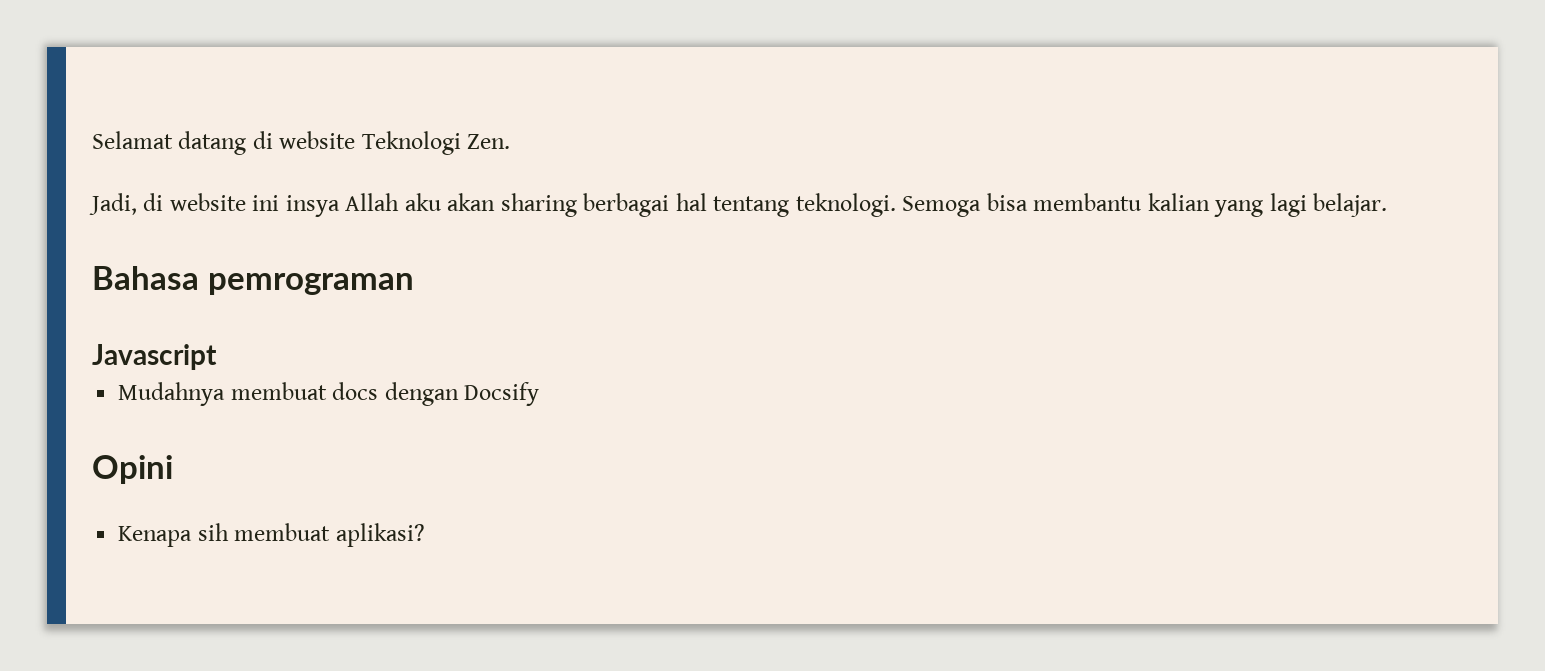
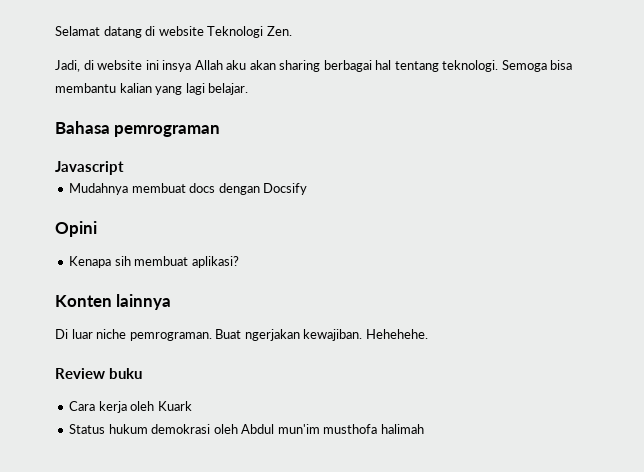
(425, 535) none -> [55,294,172,310] [55,329,428,341] [55,368,143,379] [69,401,192,413] [69,424,424,434] // Konten lainnya // Di luar niche pemrograman. Buat ngerjakan kewajiban. Hehehehe. // Review buku // Cara kerja oleh Kuark // Status hukum demokrasi oleh Abdul mun'im musthofa halimah

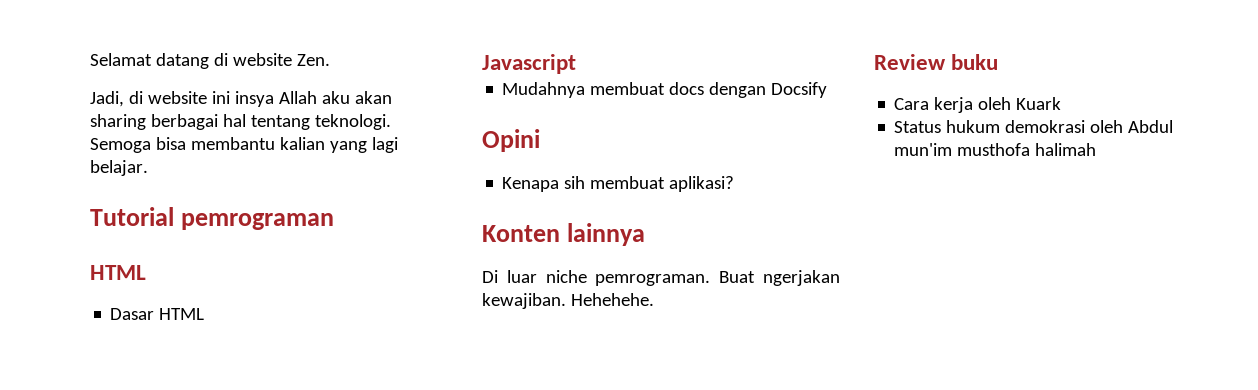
[207,26,264,38] Teknologi -> (292, 59) none
[55,121,110,134] Bahasa -> [90,207,174,226] Tutorial
(221, 131) none -> [90,265,146,280] [110,308,205,320] // HTML // Dasar HTML

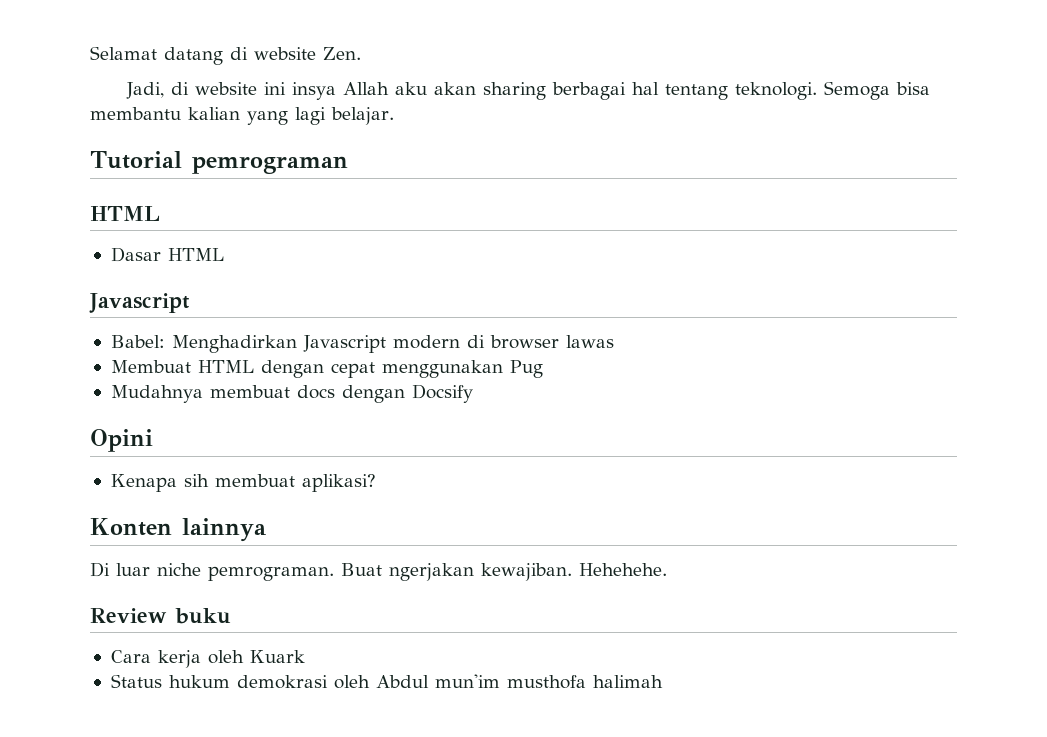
(576, 64) none -> [110,335,614,353] [110,360,543,378] // Babel: Menghadirkan Javascript modern di browser lawas // Membuat HTML dengan cepat menggunakan Pug

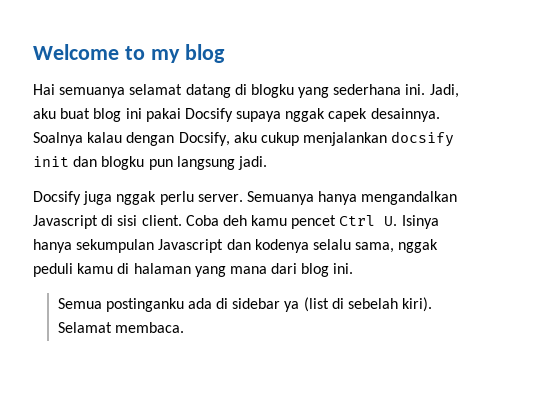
[90,46,361,65] [125,81,930,100] [90,107,394,125] [90,151,348,174] [90,206,160,221] [110,247,224,262] [89,293,190,313] [110,335,614,353] [110,360,543,378] [110,384,473,403] [90,429,153,452] [110,474,376,492] [90,518,266,542] [90,562,667,581] [90,608,231,624] [110,650,305,668] [110,674,663,689] Selamat datang di website Zen. // Jadi, di website ini insya Allah aku akan sharing berbagai hal tentang teknologi. Semoga bisa membantu kalian yang lagi belajar. // Tutorial pemrograman // HTML // Dasar HTML // Javascript // Babel: Menghadirkan Javascript modern di browser lawas // Membuat HTML dengan cepat menggunakan Pug // Mudahnya membuat docs dengan Docsify // Opini // Kenapa sih membuat aplikasi? // Konten lainnya // Di luar niche pemrograman. Buat ngerjakan kewajiban. Hehehehe. // Review buku // Cara kerja oleh Kuark // Status hukum demokrasi oleh Abdul mun'im musthofa halimah -> [33,44,225,63] [33,84,459,98] [33,108,440,122] [33,131,455,147] [33,156,267,170] [33,191,458,205] [33,215,439,229] [33,239,439,253] [33,263,354,277] [57,297,433,312] [57,322,184,333] Welcome to my blog // Hai semuanya selamat datang di blogku yang sederhana ini. Jadi, aku buat blog ini pakai Docsify supaya nggak capek desainnya. Soalnya kalau dengan Docsify, aku cukup menjalankan docsify init dan blogku pun langsung jadi. // Docsify juga nggak perlu server. Semuanya hanya mengandalkan Javascript di sisi client. Coba deh kamu pencet Ctrl U. Isinya hanya sekumpulan Javascript dan kodenya selalu sama, nggak peduli kamu di halaman yang mana dari blog ini. // Semua postinganku ada di sidebar ya (list di sebelah kiri). Selamat membaca.

